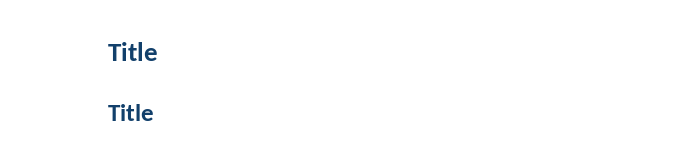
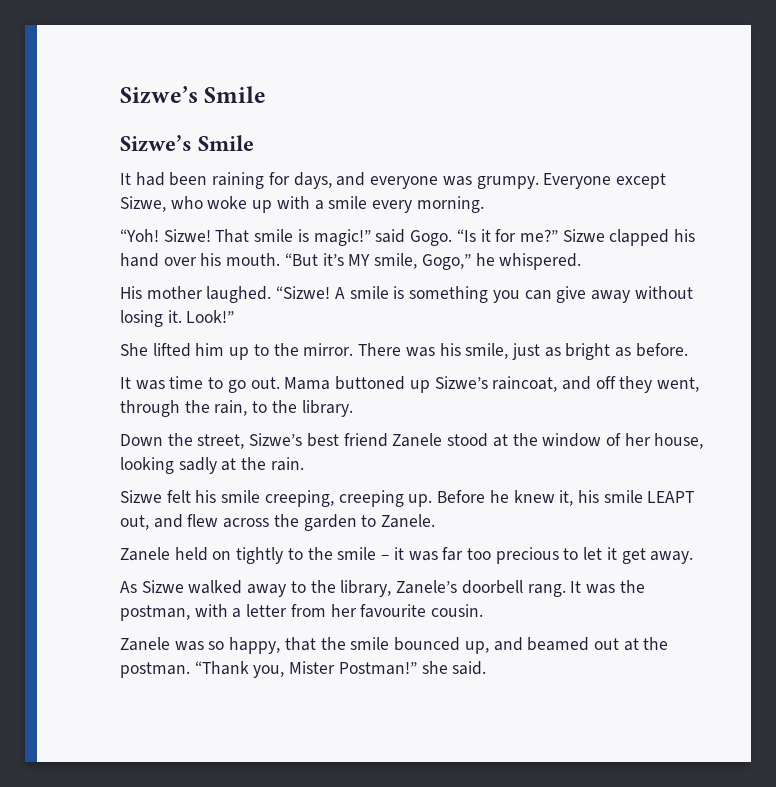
[108,42,158,61] [108,104,154,121] Title // Title -> [120,86,267,104] [120,135,255,152] [120,172,666,189] [120,196,484,213] [120,229,696,246] [120,253,582,270] [120,286,693,303] [120,310,235,327] [120,343,688,360] [120,376,700,393] [120,400,353,417] [120,433,704,449] [120,457,304,474] [120,490,695,507] [120,514,436,531] [120,547,694,564] [120,580,645,597] [120,604,484,621] [120,637,669,654] [120,661,487,678] Sizwe’s Smile // Sizwe’s Smile // It had been raining for days, and everyone was grumpy. Everyone except Sizwe, who woke up with a smile every morning. // “Yoh! Sizwe! That smile is magic!” said Gogo. “Is it for me?” Sizwe clapped his hand over his mouth. “But it’s MY smile, Gogo,” he whispered. // His mother laughed. “Sizwe! A smile is something you can give away without losing it. Look!” // She lifted him up to the mirror. There was his smile, just as bright as before. // It was time to go out. Mama buttoned up Sizwe’s raincoat, and off they went, through the rain, to the library. // Down the street, Sizwe’s best friend Zanele stood at the window of her house, looking sadly at the rain. // Sizwe felt his smile creeping, creeping up. Before he knew it, his smile LEAPT out, and flew across the garden to Zanele. // Zanele held on tightly to the smile – it was far too precious to let it get away. // As Sizwe walked away to the library, Zanele’s doorbell rang. It was the postman, with a letter from her favourite cousin. // Zanele was so happy, that the smile bounced up, and beamed out at the postman. “Thank you, Mister Postman!” she said.

